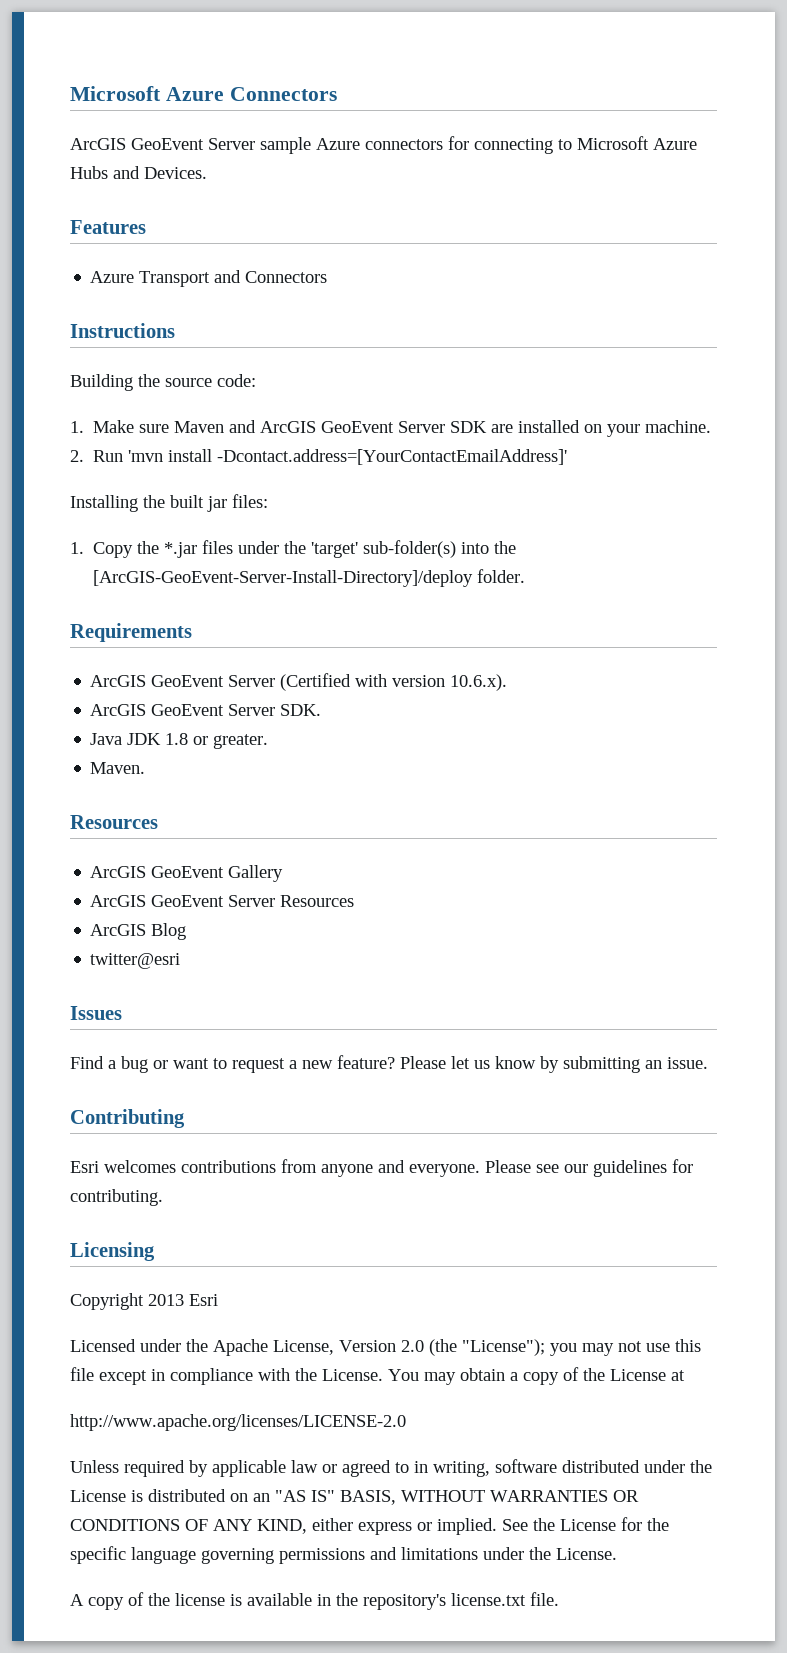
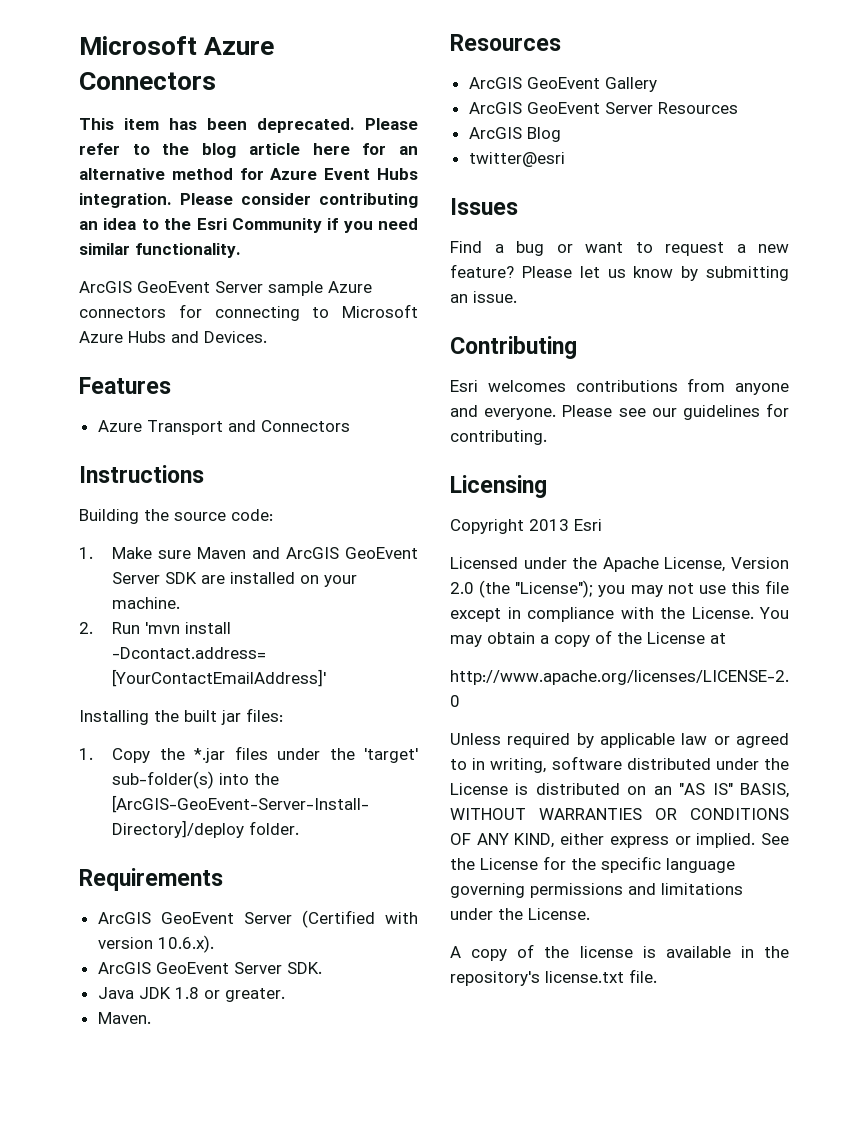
(337, 94) none -> [79,118,418,133] [79,143,419,158] [79,168,419,180] [79,193,418,208] [79,218,418,233] [79,243,241,258] // This item has been deprecated. Please refer to the blog article here for an alternative method for Azure Event Hubs integration. Please consider contributing an idea to the Esri Community if you need similar functionality.

